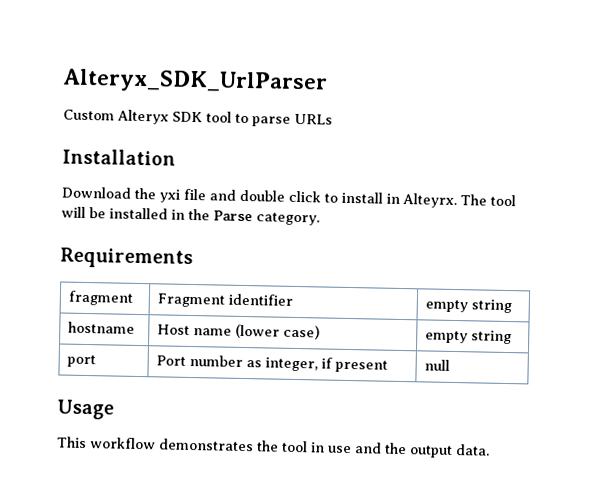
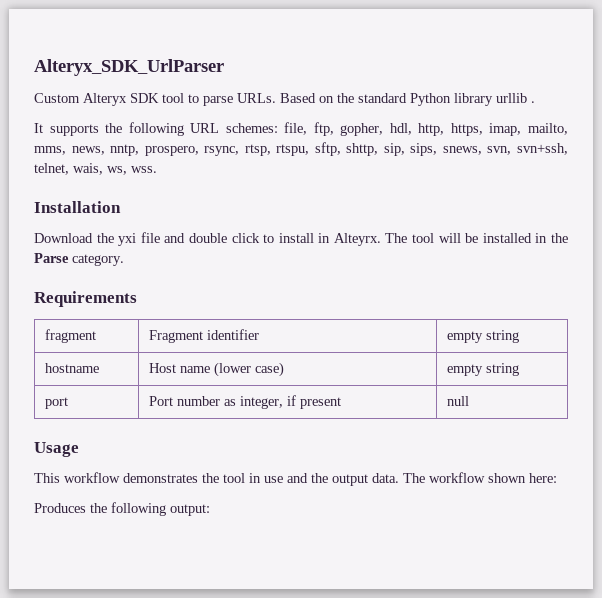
[294,113,333,125] URLs -> [237,93,535,106] [34,122,568,136] [34,142,569,156] [34,163,157,175] URLs. Based on the standard Python library urllib . // It supports the following URL schemes: file, ftp, gopher, hdl, http, https, imap, mailto, mms, news, nntp, prospero, rsync, rtsp, rtspu, sftp, shttp, sip, sips, snews, svn, svn+ssh, telnet, wais, ws, wss.
(490, 450) none -> [403,472,557,483] [34,502,210,516] The workflow shown here: // Produces the following output:

